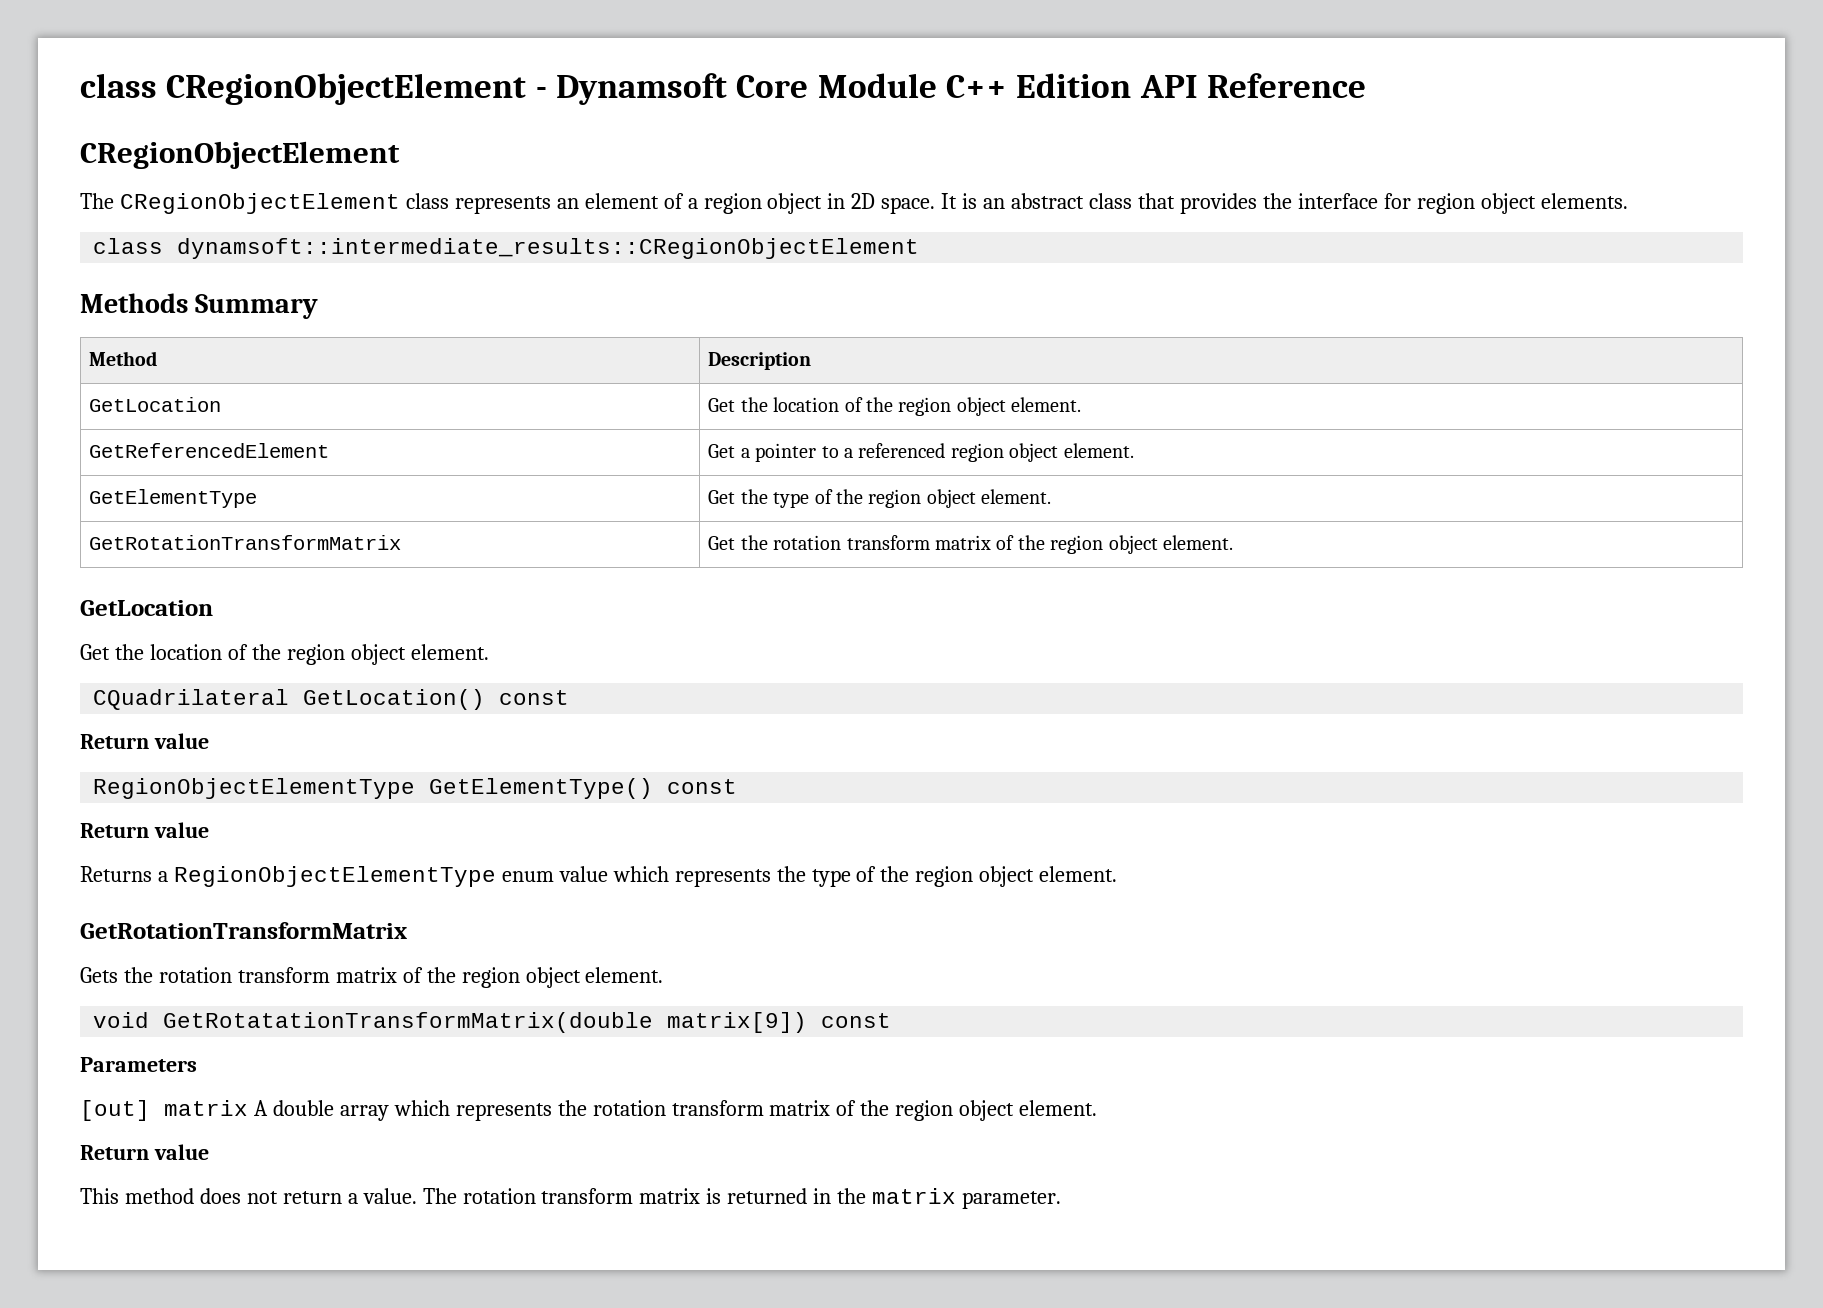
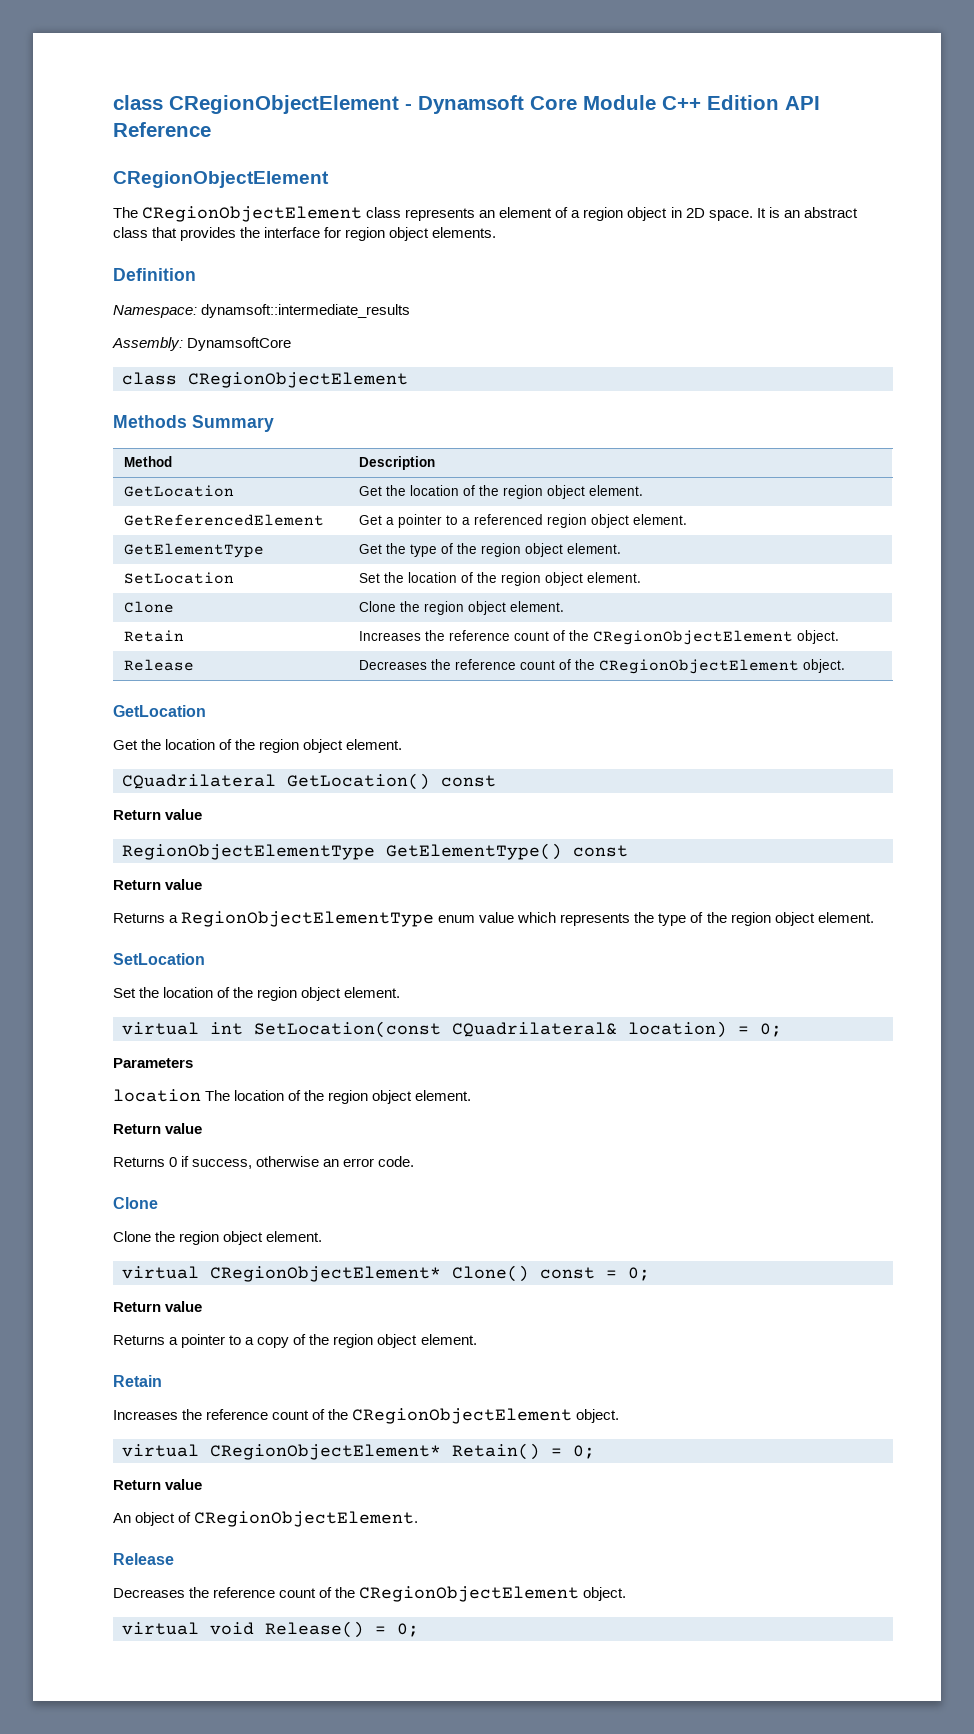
[93,238,920,259] // class dynamsoft::intermediate_results::CRegionObjectElement -> [113,268,196,281] [113,304,411,318] [112,337,292,351] [122,372,408,388] // Definition // Namespace: dynamsoft::intermediate_results // Assembly: DynamsoftCore // class CRegionObjectElement
[89,535,402,550] [708,535,1234,554] GetRotationTransformMatrix | Get the rotation transform matrix of the region object element. -> [123,572,234,584] [358,572,641,586] [123,601,174,613] [358,601,564,615] [123,630,184,642] [358,630,839,645] [123,659,194,671] [358,659,845,674] SetLocation | Set the location of the region object element. // Clone | Clone the region object element. // Retain | Increases the reference count of the CRegionObjectElement object. // Release | Decreases the reference count of the CRegionObjectElement object.
[80,922,407,939] [80,967,664,988] [93,1012,892,1033] [80,1057,197,1072] [80,1100,831,1121] GetRotationTransformMatrix // Gets the rotation transform matrix of the region object element. // void GetRotatationTransformMatrix(double matrix[9]) const // Parameters // [out] matrix A double array which represents the rotation transform matrix -> [113,953,205,965] [113,987,401,1001] [122,1021,782,1038] [113,1058,193,1068] [113,1089,285,1102] SetLocation // Set the location of the region object element. // virtual int SetLocation(const CQuadrilateral& location) = 0; // Parameters // location The location
[80,1188,1062,1209] This method does not return a value. The rotation transform matrix is returned in the matrix parameter. -> [113,1156,415,1169] [113,1197,158,1209] [113,1231,323,1245] [122,1265,650,1282] [113,1301,203,1312] [113,1334,477,1348] [113,1375,162,1387] [113,1408,620,1424] [122,1443,595,1460] [113,1479,203,1490] [113,1511,419,1527] [113,1553,174,1565] [113,1586,627,1602] [122,1621,419,1638] Returns 0 if success, otherwise an error code. // Clone // Clone the region object element. // virtual CRegionObjectElement* Clone() const = 0; // Return value // Returns a pointer to a copy of the region object element. // Retain // Increases the reference count of the CRegionObjectElement object. // virtual CRegionObjectElement* Retain() = 0; // Return value // An object of CRegionObjectElement. // Release // Decreases the reference count of the CRegionObjectElement object. // virtual void Release() = 0;

